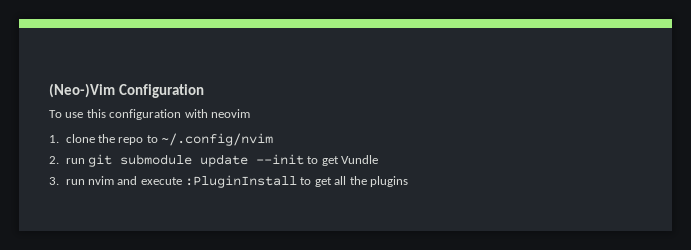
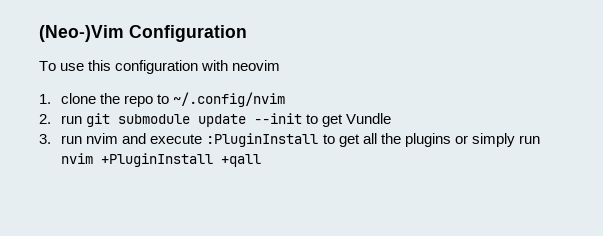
(408, 181) none -> [454,133,540,147] [61,153,262,167] or simply run nvim +PluginInstall +qall

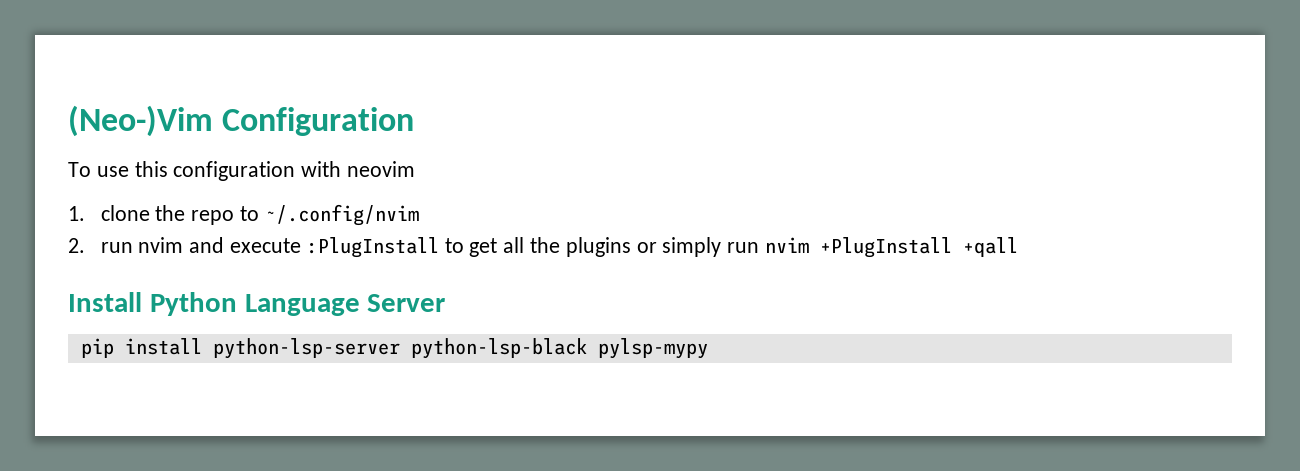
[86,113,392,127] [39,134,83,144] git submodule update --init to get Vundle // 3. run -> (133, 247) none
[206,133,319,147] :PluginInstall -> [306,237,439,258] :PlugInstall
[101,153,214,167] +PluginInstall -> [819,237,952,258] +PlugInstall
(262, 160) none -> [68,292,446,316] [80,338,708,359] // Install Python Language Server // pip install python-lsp-server python-lsp-black pylsp-mypy

